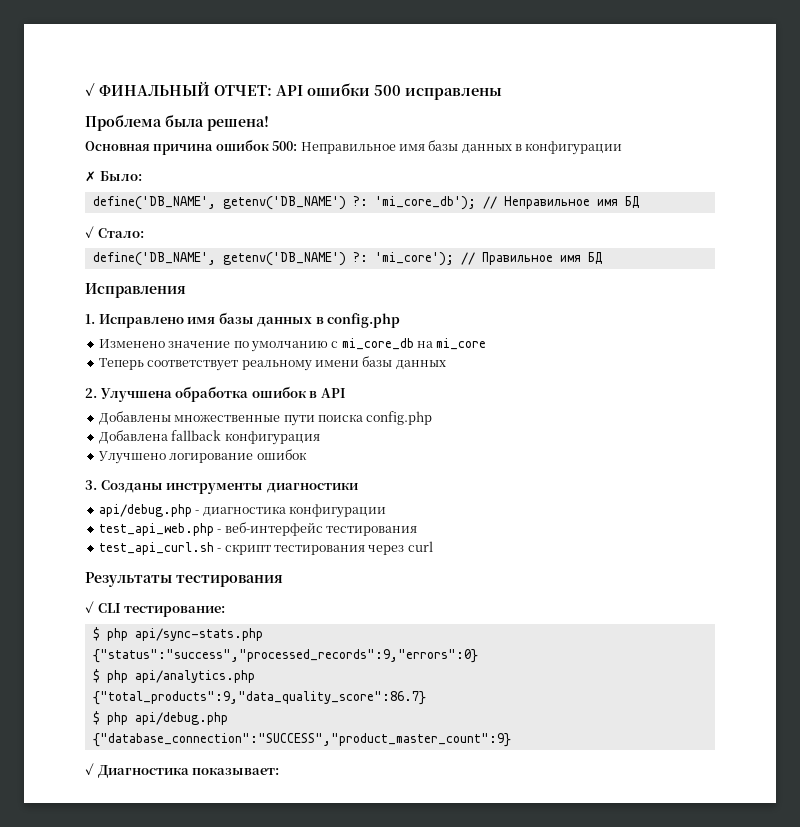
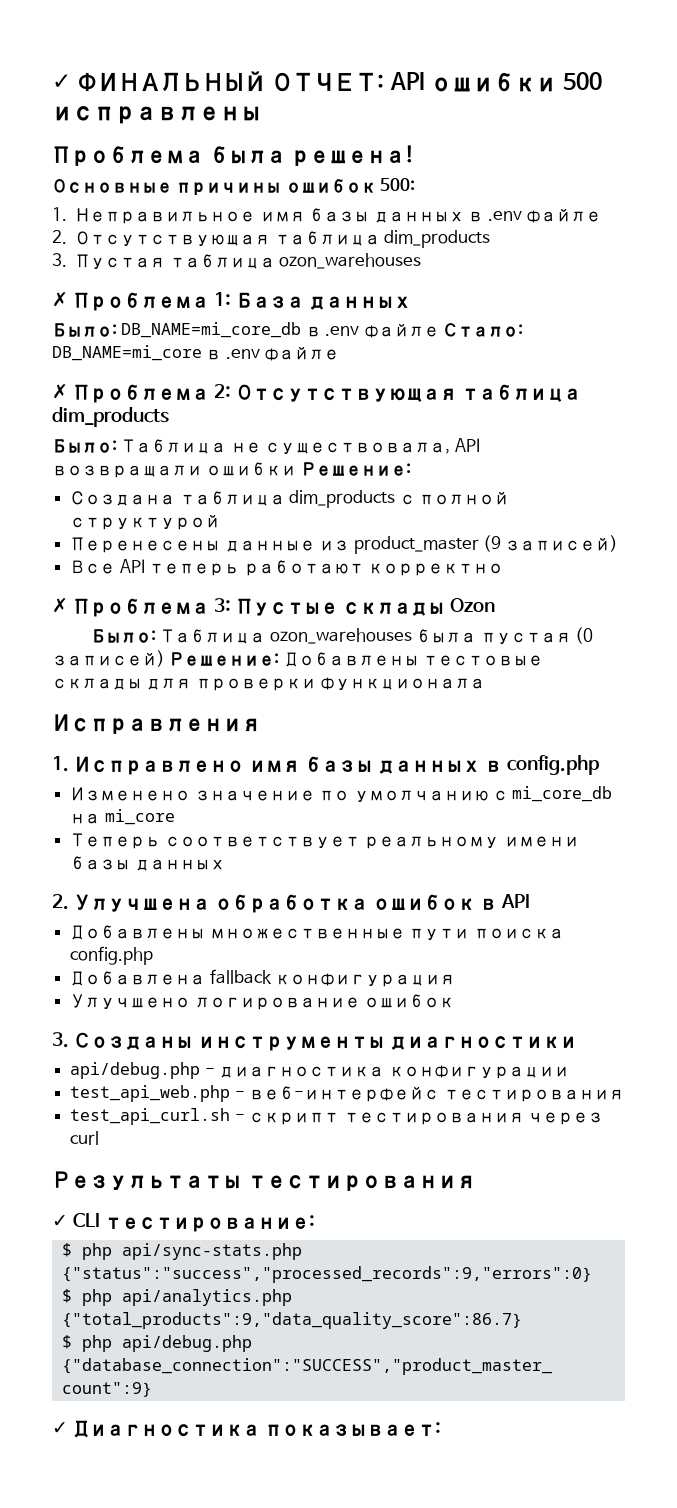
[85,141,214,155] Основная причина -> [52,179,282,195] Основные причины
(298, 146) none -> [52,207,67,221] // 1.
[525,141,623,155] [85,171,142,182] [92,196,640,210] [85,226,144,238] [92,252,603,266] конфигурации // ✗ Было: // define('DB_NAME', getenv('DB_NAME') ?: 'mi_core_db'); // Неправильное имя БД // ✓ Стало: // define('DB_NAME', getenv('DB_NAME') ?: 'mi_core'); // Правильное имя БД -> [487,209,601,223] [52,230,491,248] [52,253,422,270] [52,292,411,311] [52,322,524,338] [52,345,340,361] [52,384,581,403] [52,407,169,427] [52,438,480,455] [52,462,411,478] [70,490,509,508] [70,515,221,530] [70,535,619,554] [70,559,503,576] [52,598,495,617] [90,627,594,645] [52,650,544,667] [52,677,486,691] .env файле // 2. Отсутствующая таблица dim_products // 3. Пустая таблица ozon_warehouses // ✗ Проблема 1: База данных // Было: DB_NAME=mi_core_db в .env файле Стало: DB_NAME=mi_core в .env файле // ✗ Проблема 2: Отсутствующая таблица dim_products // Было: Таблица не существовала, API возвращали ошибки Решение: // Создана таблица dim_products с полной структурой // Перенесены данные из product_master (9 записей) // Все API теперь работают корректно // ✗ Проблема 3: Пустые склады Ozon // Было: Таблица ozon_warehouses была пустая (0 записей) Решение: Добавлены тестовые склады для проверки функционала

